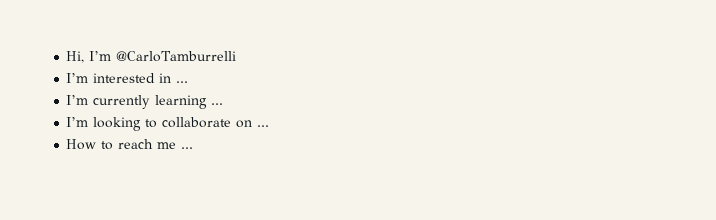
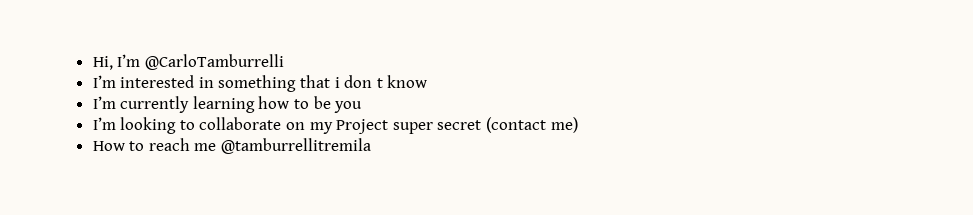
[176,81,189,83] ... -> [218,75,428,92] something that i don t know
[211,103,224,105] ... -> [258,96,363,113] how to be you
[257,125,270,127] ... -> [309,117,578,134] my Project super secret (contact me)
[181,147,194,149] ... -> [221,138,372,154] @tamburrellitremila

